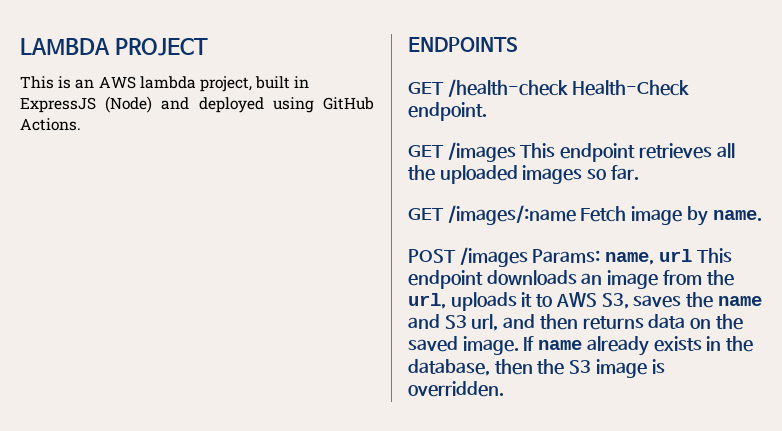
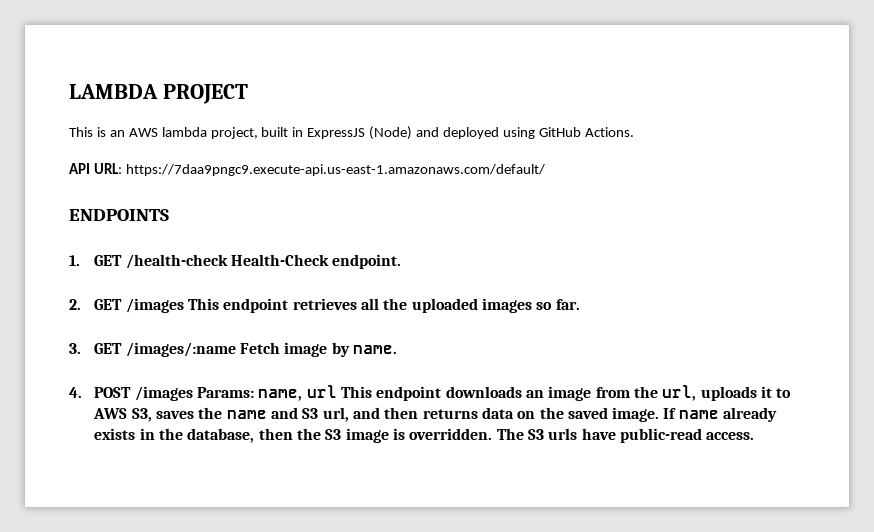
(81, 124) none -> [69,163,545,176] // API URL: https://7daa9pngc9.execute-api.us-east-1.amazonaws.com/default/
(518, 44) none -> [69,255,80,266] 1.
(487, 111) none -> [69,299,81,310] 2.
(639, 172) none -> [69,343,81,354] 3.
(762, 215) none -> [69,387,82,398] 4.
(504, 389) none -> [496,428,755,443] The S3 urls have public-read access.

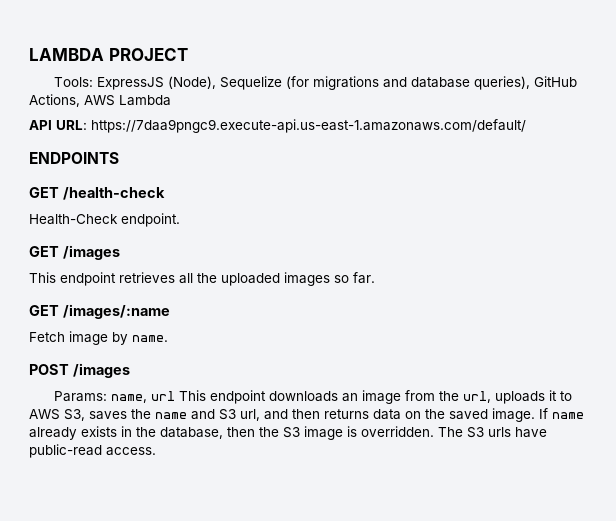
[69,126,634,140] This is an AWS lambda project, built in ExpressJS (Node) and deployed using GitHub Actions. -> [54,76,578,90] [29,94,171,107] Tools: ExpressJS (Node), Sequelize (for migrations and database queries), GitHub Actions, AWS Lambda
[69,255,80,266] 1. -> (119, 158) none
(228, 261) none -> (165, 193) //
[69,299,81,310] 2. -> (180, 220) none
(184, 305) none -> (120, 252) //
[69,343,81,354] 3. -> (375, 278) none
(236, 349) none -> (170, 311) //
[69,387,82,398] 4. -> (168, 338) none
(193, 393) none -> (130, 370) //

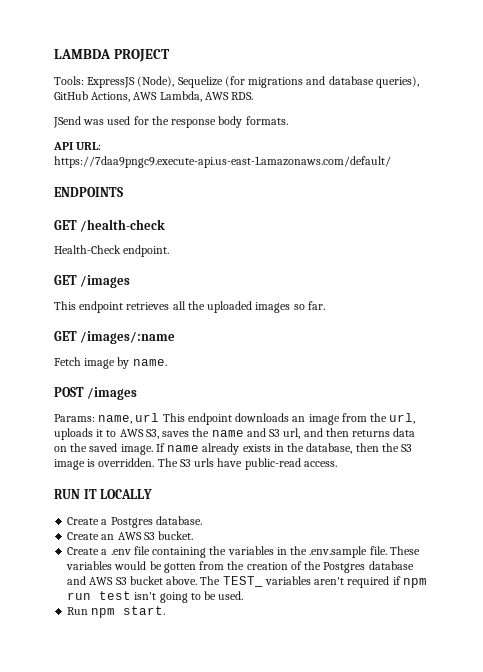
[119,95,171,106] Lambda -> [159,91,254,102] [53,116,288,128] Lambda, AWS RDS. // JSend was used for the response body formats.
(156, 451) none -> [54,489,153,499] [67,516,202,528] [67,531,194,540] [67,546,420,558] [66,561,414,573] [67,576,427,588] [67,591,244,603] [67,606,166,618] // RUN IT LOCALLY // Create a Postgres database. // Create an AWS S3 bucket. // Create a .env file containing the variables in the .env.sample file. These variables would be gotten from the creation of the Postgres database and AWS S3 bucket above. The TEST_ variables aren't required if npm run test isn't going to be used. // Run npm start.

